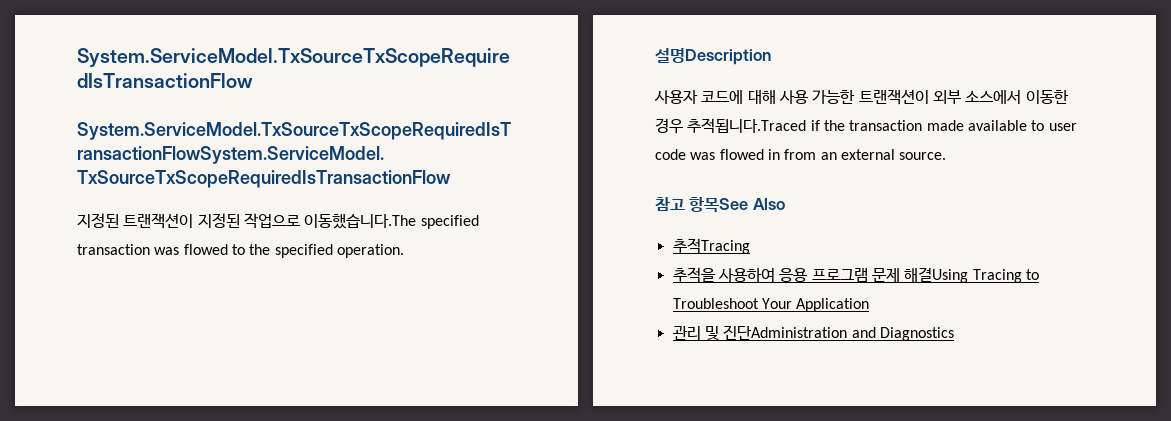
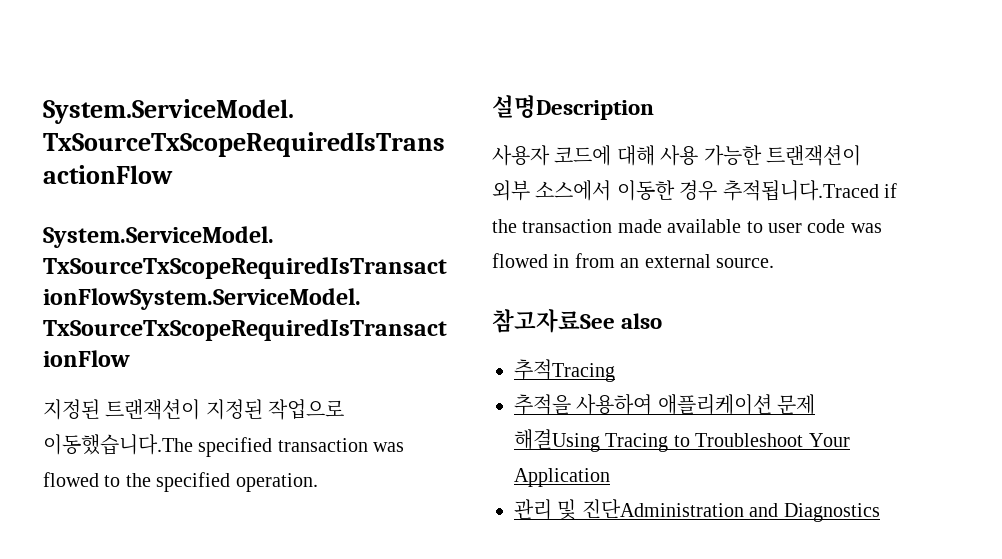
[655,197,785,212] 참고 항목See Also -> [492,309,663,333] 참고자료See also
[779,268,868,282] 응용 프로그램 -> [657,394,772,415] 애플리케이션

